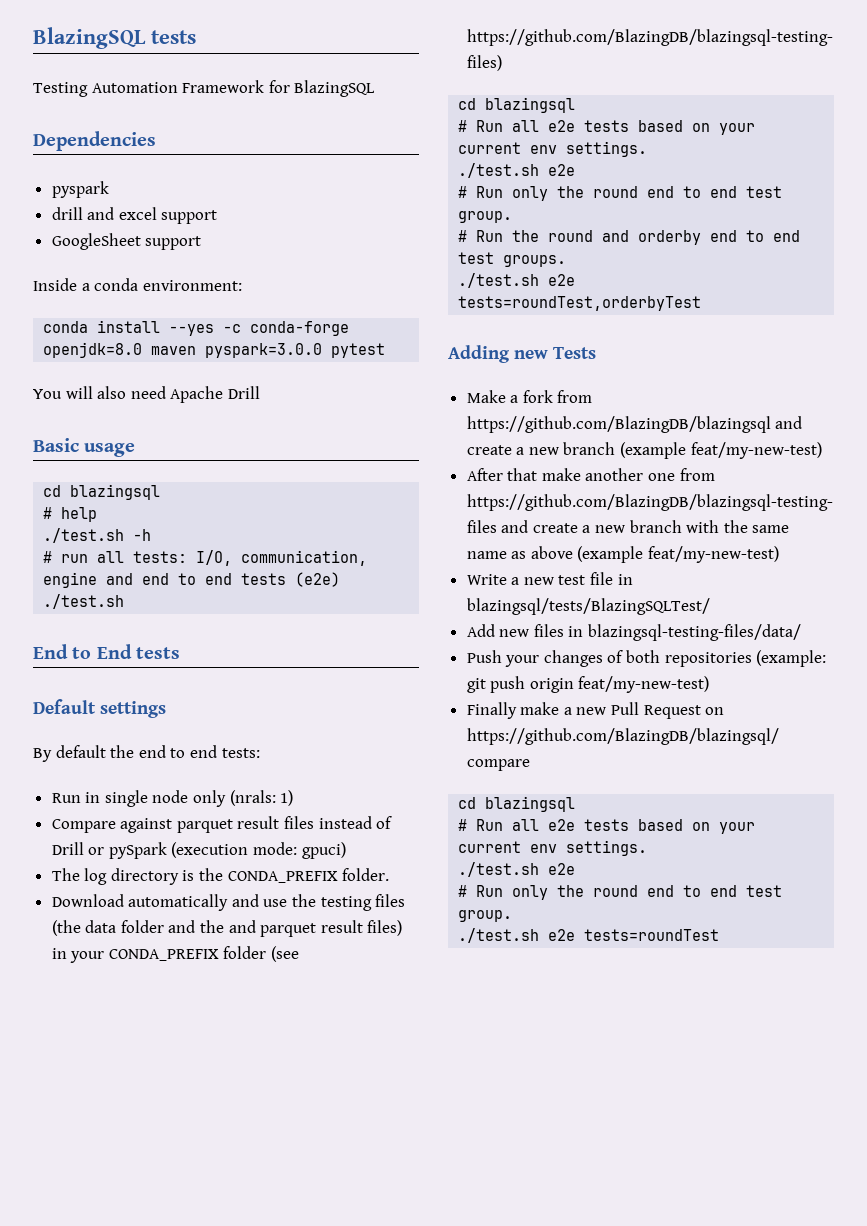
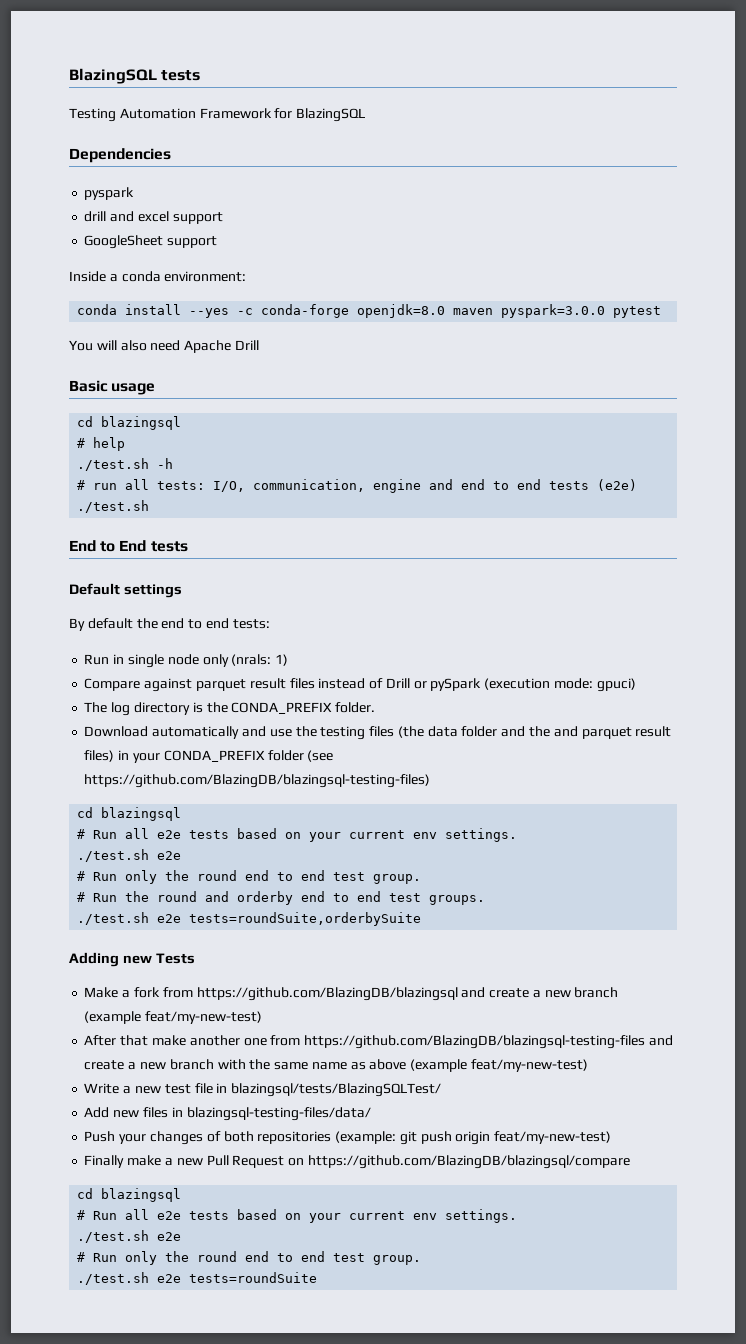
[458,296,702,311] tests=roundTest,orderbyTest -> [189,912,422,926] tests=roundSuite,orderbySuite
[584,929,720,941] tests=roundTest -> [189,1272,318,1283] tests=roundSuite

